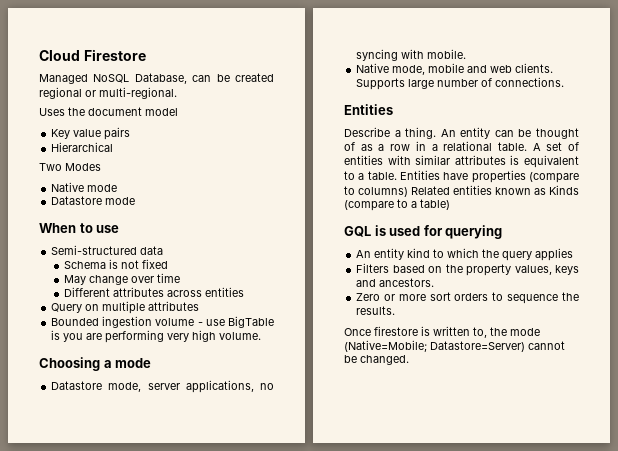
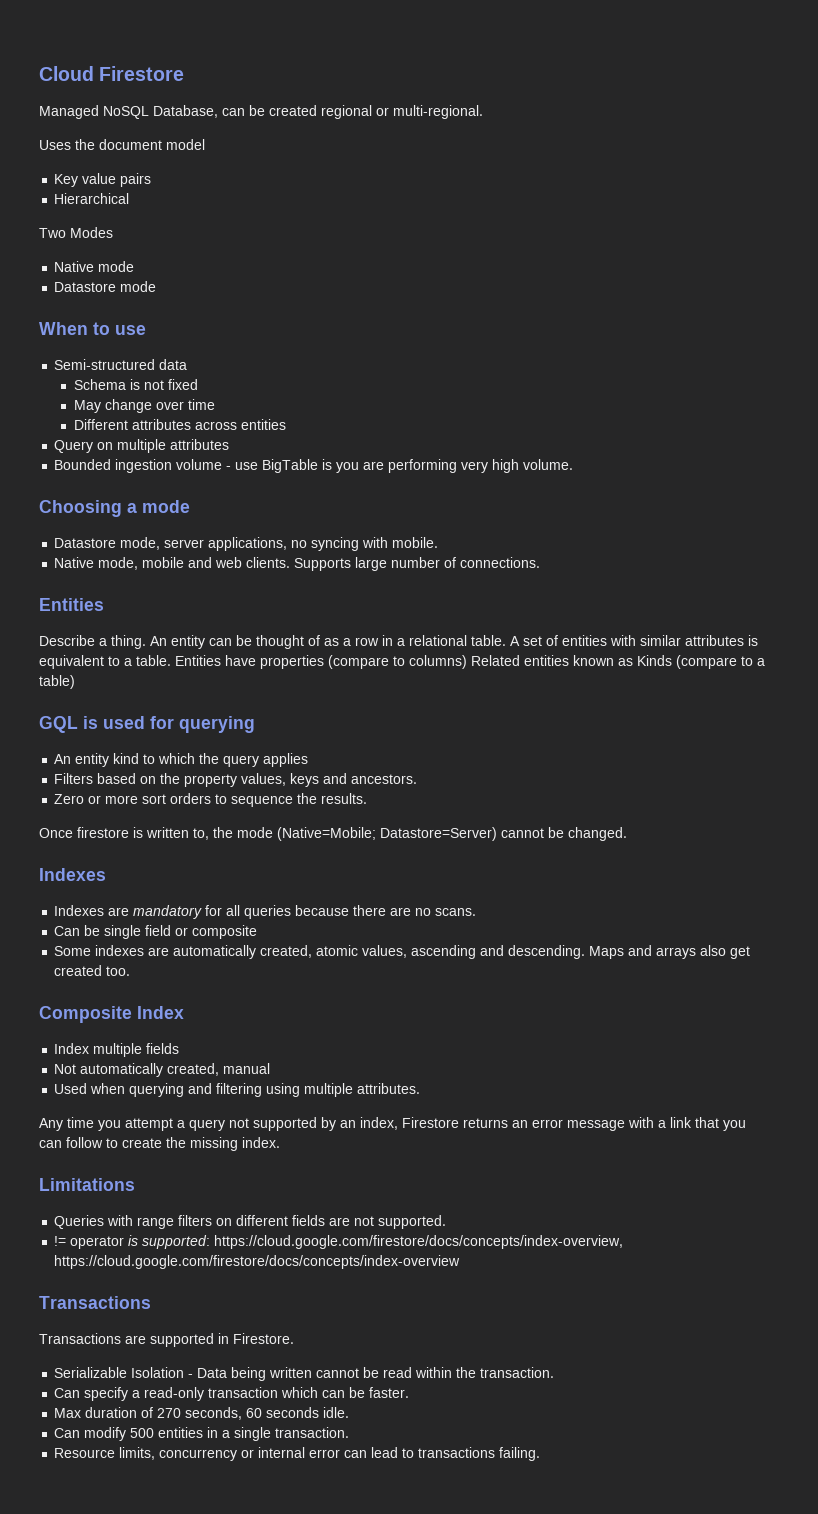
(409, 360) none -> [39,868,106,881] [54,905,477,919] [54,925,258,939] [54,945,751,959] [54,965,131,976] [39,1006,184,1023] [54,1043,180,1057] [54,1063,271,1077] [54,1083,421,1097] [39,1117,746,1131] [39,1137,280,1151] [39,1178,135,1191] [54,1215,447,1229] [54,1235,624,1249] [54,1255,461,1269] [39,1296,151,1309] [39,1333,294,1347] [54,1367,555,1381] [54,1387,410,1401] [54,1407,350,1420] [54,1427,350,1441] [54,1447,541,1461] // Indexes // Indexes are mandatory for all queries because there are no scans. // Can be single field or composite // Some indexes are automatically created, atomic values, ascending and descending. Maps and arrays also get created too. // Composite Index // Index multiple fields // Not automatically created, manual // Used when querying and filtering using multiple attributes. // Any time you attempt a query not supported by an index, Firestore returns an error message with a link that you can follow to create the missing index. // Limitations // Queries with range filters on different fields are not supported. // != operator is supported: https://cloud.google.com/firestore/docs/concepts/index-overview, https://cloud.google.com/firestore/docs/concepts/index-overview // Transactions // Transactions are supported in Firestore. // Serializable Isolation - Data being written cannot be read within the transaction. // Can specify a read-only transaction which can be faster. // Max duration of 270 seconds, 60 seconds idle. // Can modify 500 entities in a single transaction. // Resource limits, concurrency or internal error can lead to transactions failing.

